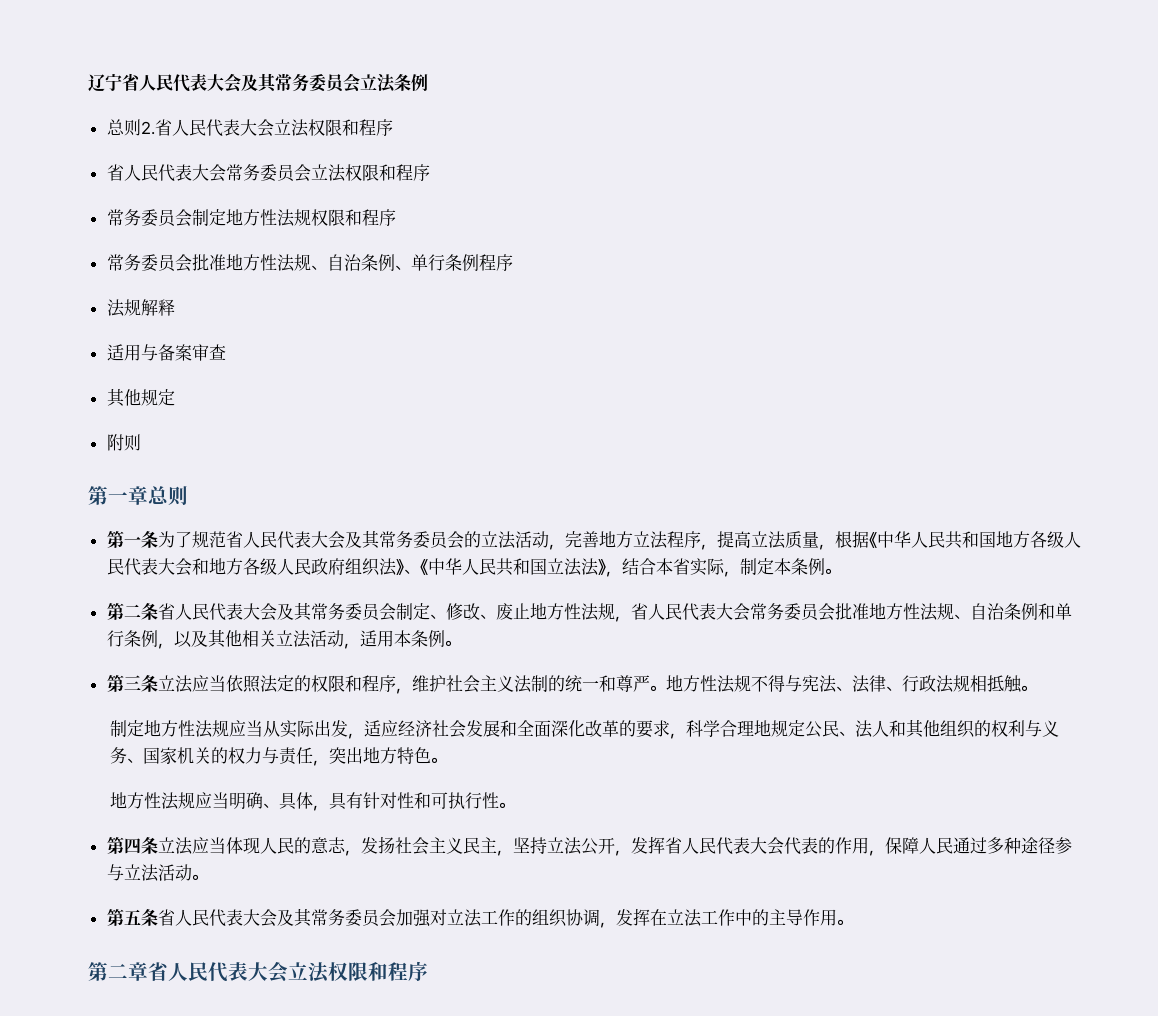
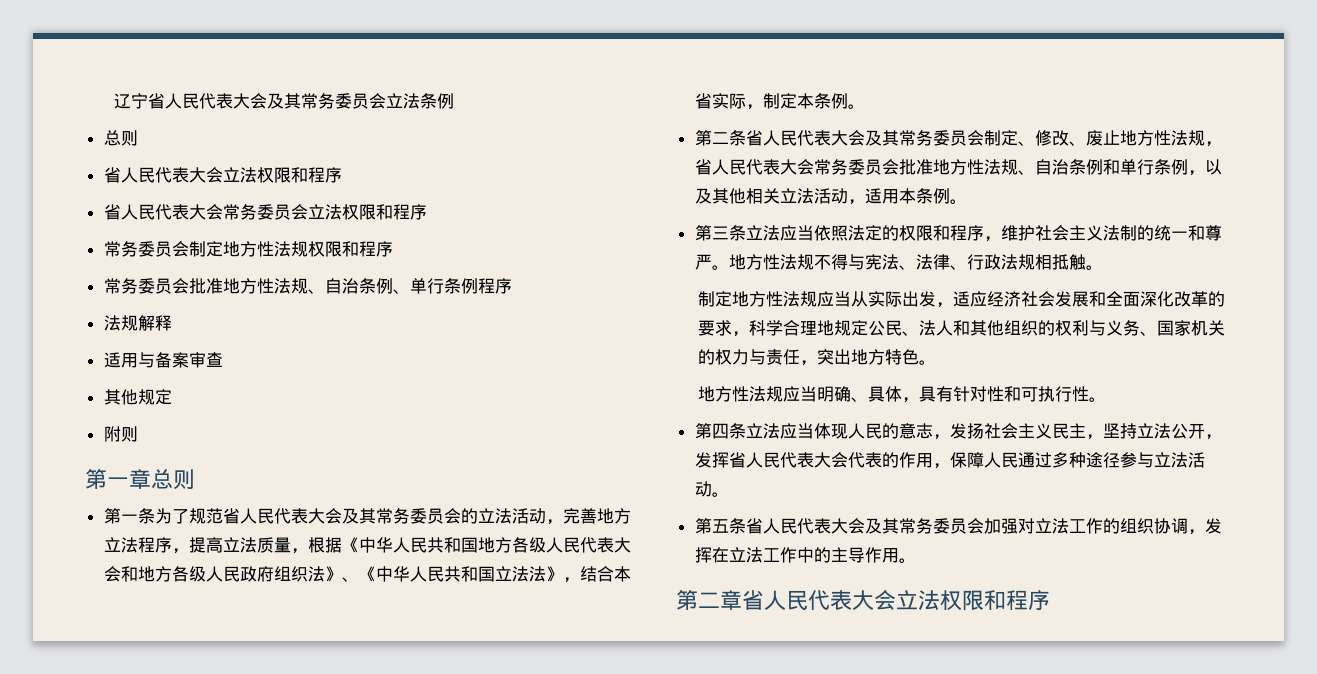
[140,121,155,135] 2. -> (138, 138) //

